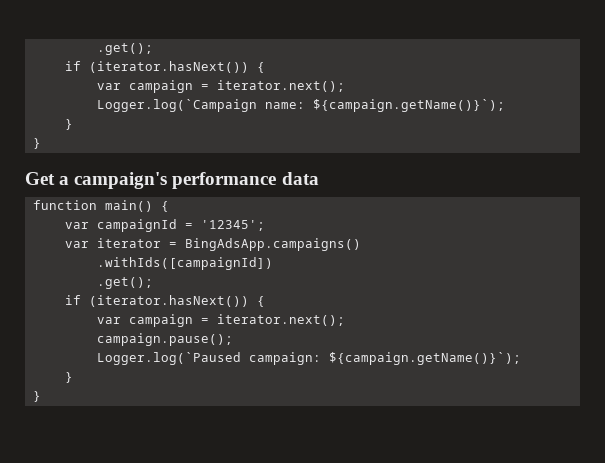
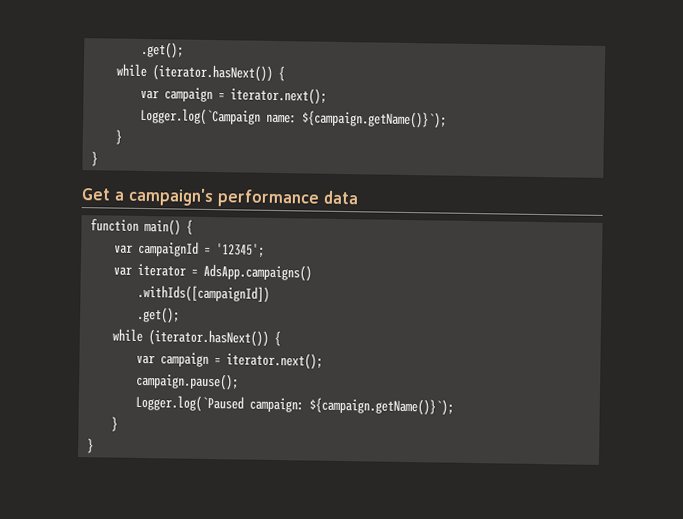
[97,43,154,55] [65,61,82,71] .get(); // if -> [140,41,184,59] [115,63,147,78] .get(); // while
[185,238,362,251] BingAdsApp.campaigns() -> [202,263,312,282] AdsApp.campaigns()
[65,295,82,305] if -> [111,328,143,342] while

